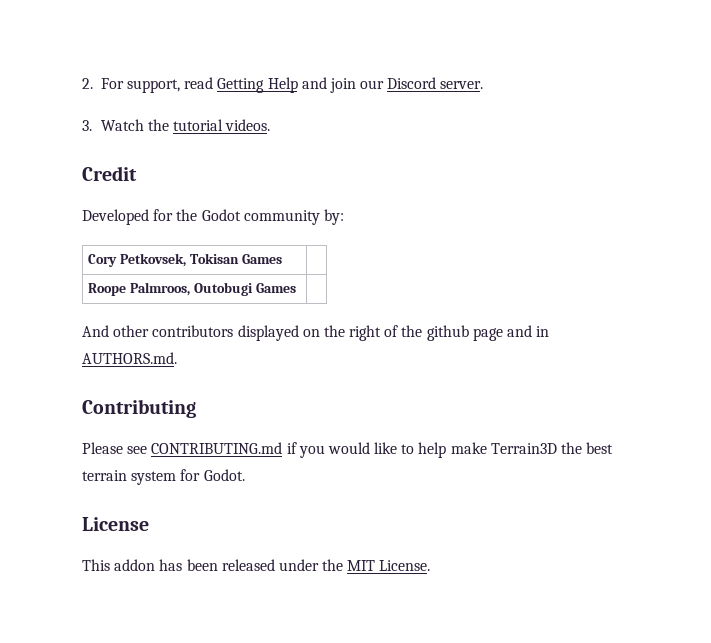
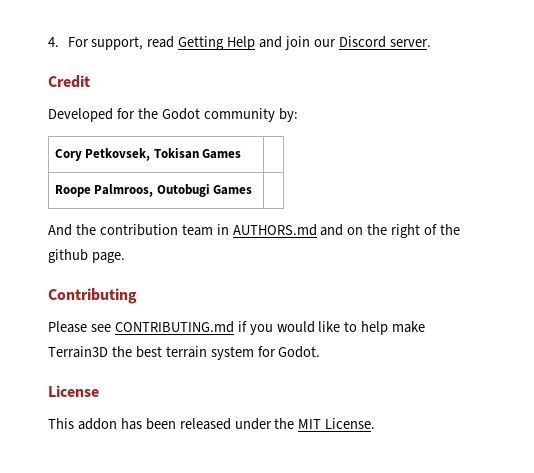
[82,78,93,89] 2. -> [48,37,59,47] 4.
[82,119,271,131] // 3. Watch the tutorial videos. -> (431, 43) none
[113,325,299,341] other contributors displayed -> [75,224,344,236] the contribution team in AUTHORS.md and
[472,325,550,341] [82,352,177,364] page and in AUTHORS.md. -> [91,252,125,263] page.

